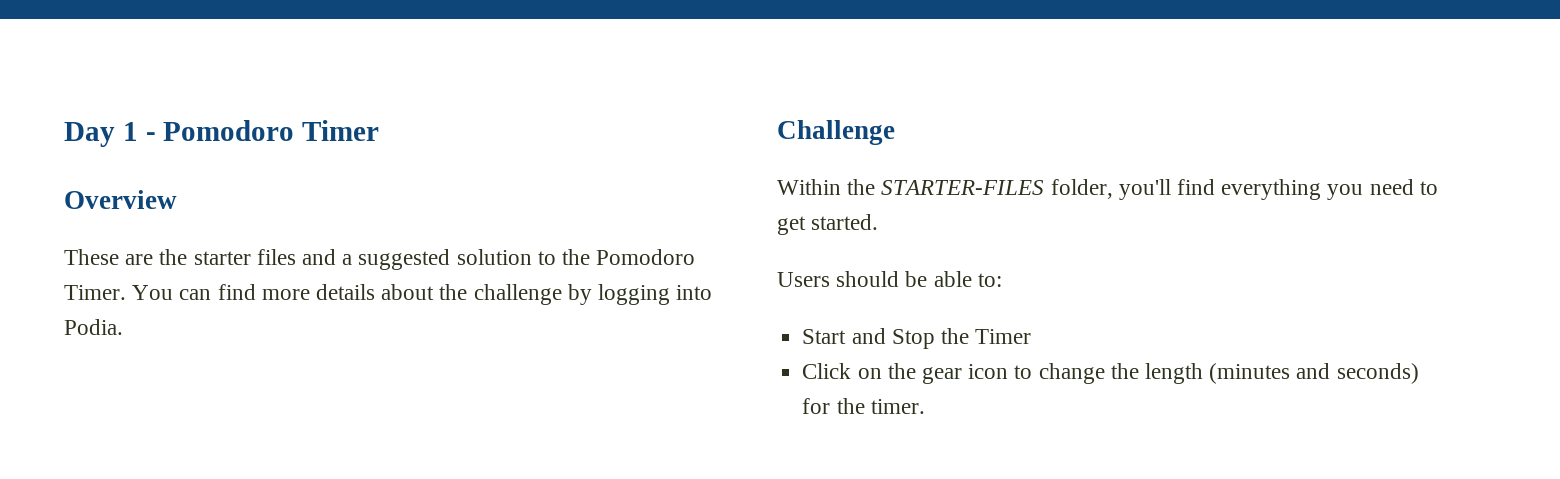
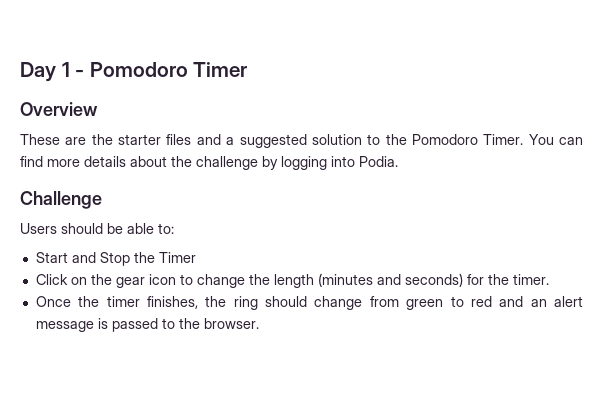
[777,179,1438,200] [777,214,879,235] // Within the STARTER-FILES folder, you'll find everything you need to get started. -> (102, 200) none
(925, 406) none -> [35,296,583,310] [35,318,259,332] // Once the timer finishes, the ring should change from green to red and an alert message is passed to the browser.

